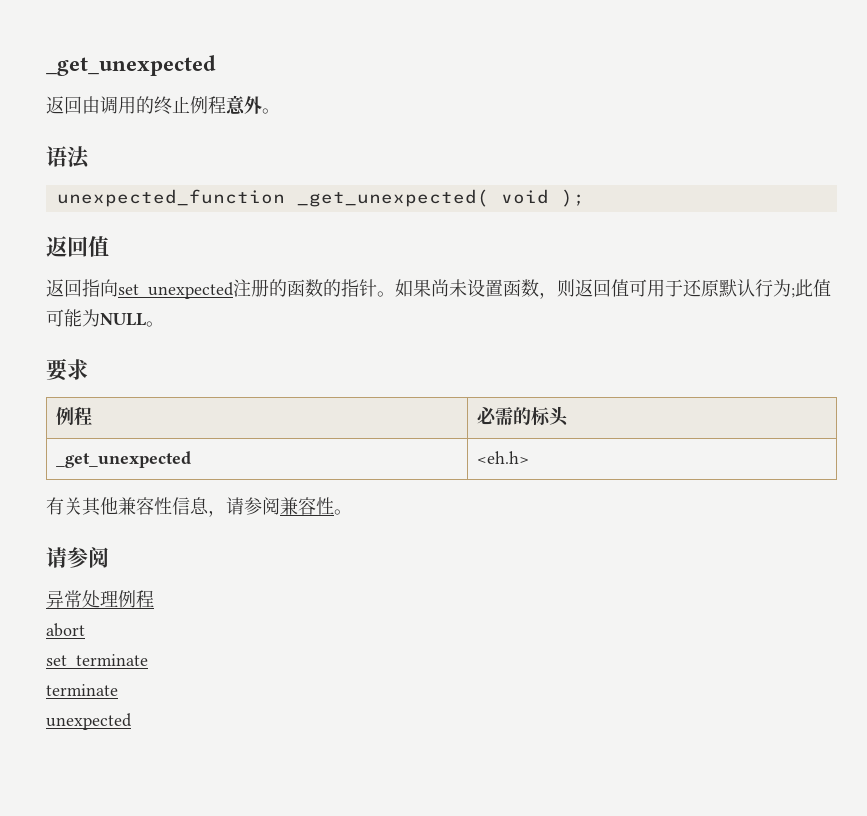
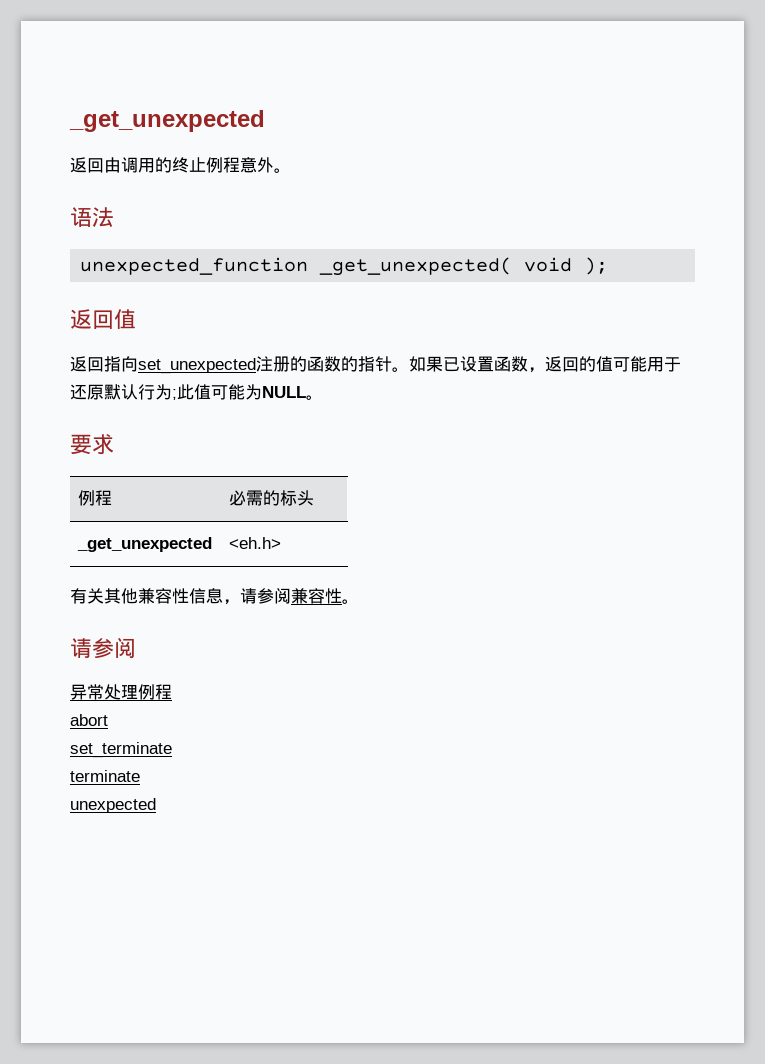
[431,279,467,297] 尚未 -> [443,357,460,372] 已
[557,279,647,297] 则返回值可 -> [545,356,647,372] 返回的值可能

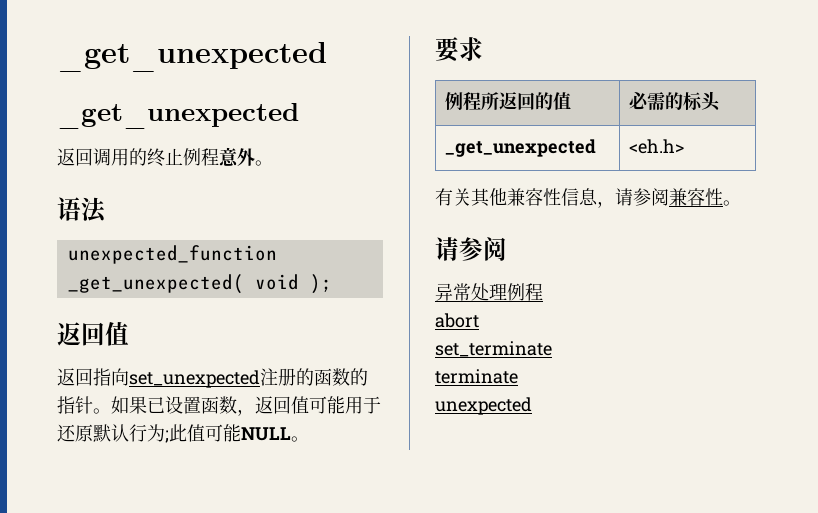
[69,110,265,132] [70,157,121,173] _get_unexpected // 返回由 -> [57,42,327,72] [57,103,299,129] [57,148,93,166] _get_unexpected // _get_unexpected // 返回
[579,356,596,372] 的 -> (291, 405) none
[245,384,262,400] 为 -> (241, 433) none
(113, 498) none -> [480,92,571,110] 所返回的值

